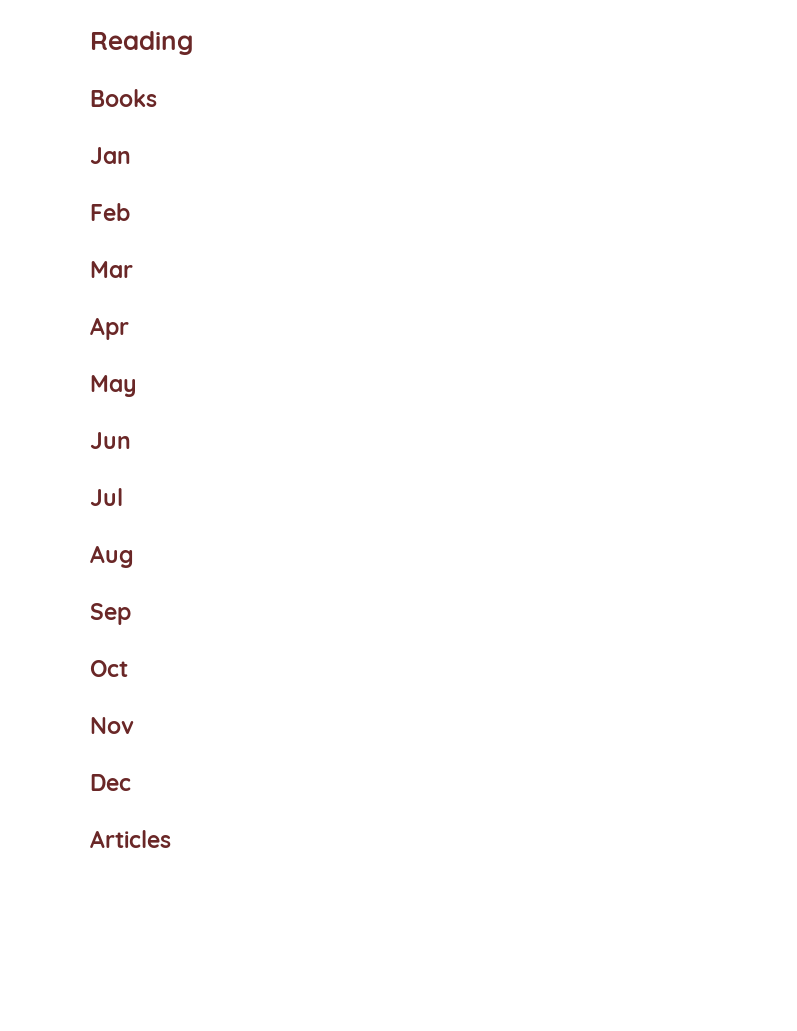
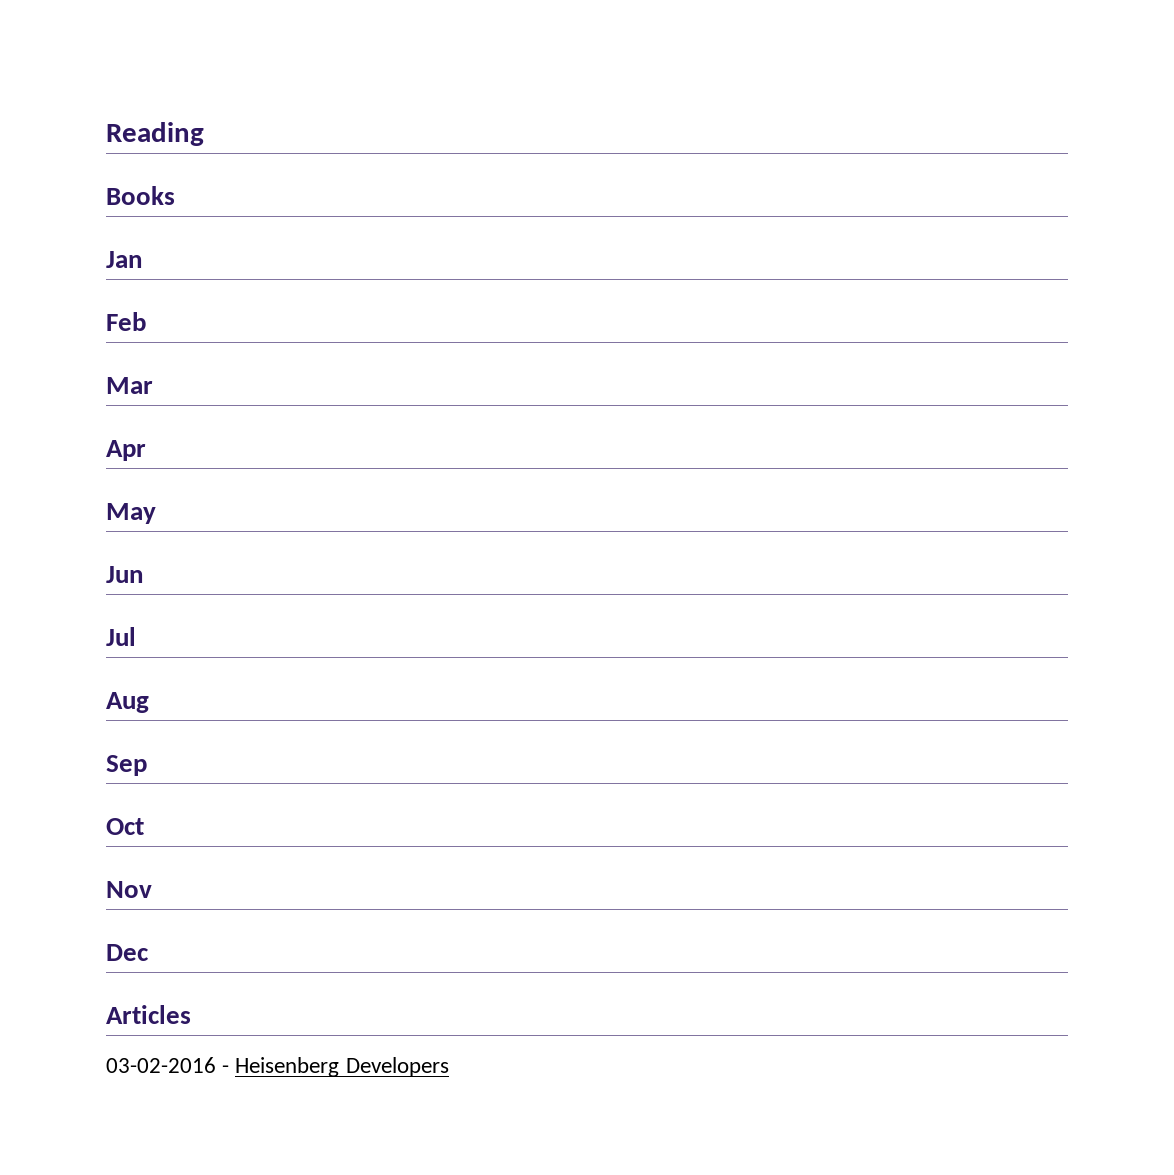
(171, 839) none -> [106,1057,449,1077] // 03-02-2016 - Heisenberg Developers

